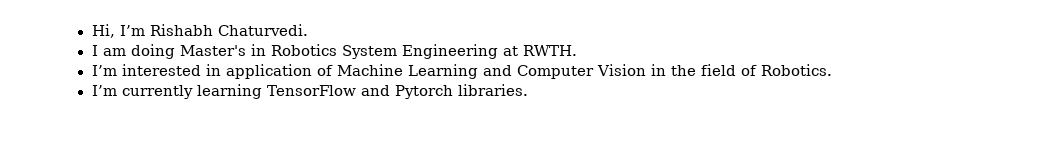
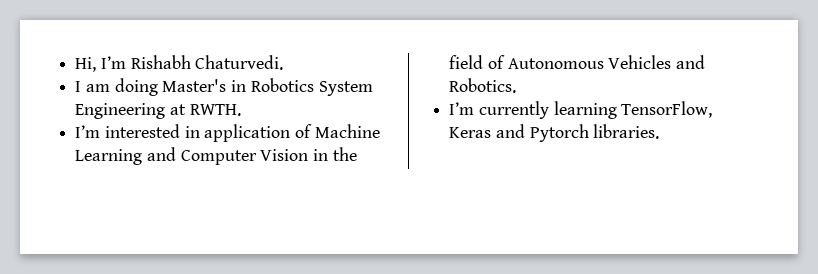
(757, 70) none -> [507,55,706,69] Autonomous Vehicles and
[266,85,357,96] TensorFlow -> [621,101,713,118] [449,127,492,138] TensorFlow, Keras

